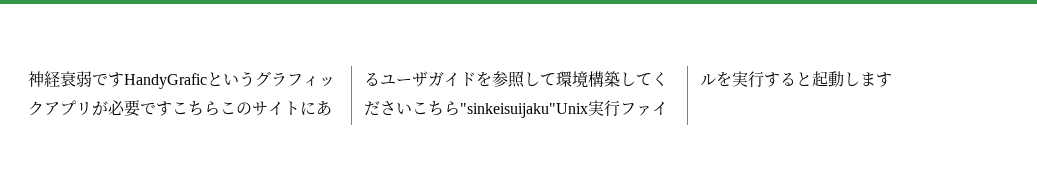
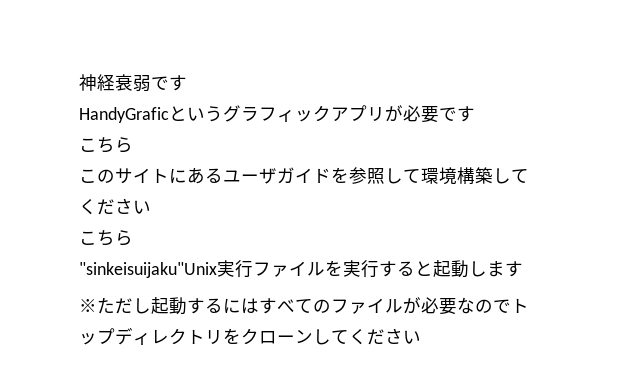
(124, 79) none -> (187, 83) //
[172,101,220,116] こちら -> [79,137,133,153] // こちら //
[412,101,460,116] こちら -> [79,230,133,246] // こちら //
(892, 79) none -> [79,297,529,315] [79,327,421,345] // ※ただし起動するにはすべてのファイルが必要なのでトップディレクトリをクローンしてください

